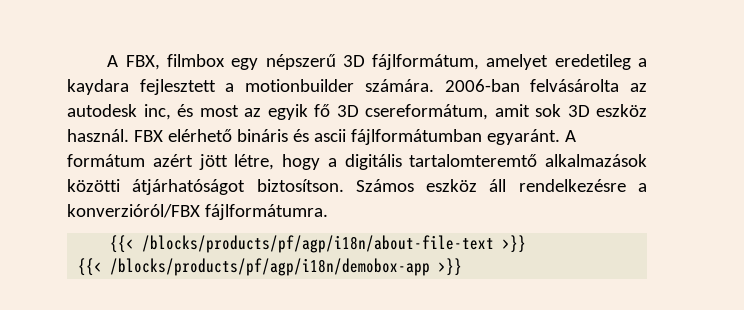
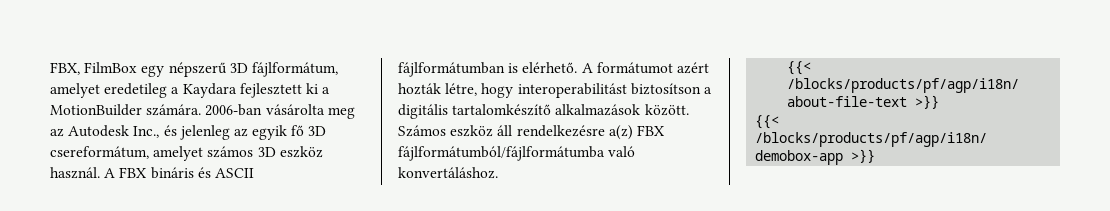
[107,54,226,70] A FBX, filmbox -> [50,62,138,75] FBX, FilmBox
[67,79,647,95] [67,104,239,120] kaydara fejlesztett a motionbuilder számára. 2006-ban felvásárolta az autodesk inc, és most -> [182,83,331,98] [50,104,355,119] [50,125,230,140] Kaydara fejlesztett ki a MotionBuilder számára. 2006-ban vásárolta meg az Autodesk Inc., és jelenleg
[494,104,561,117] amit sok -> [153,146,254,161] amelyet számos
[133,129,576,145] [67,154,647,170] [67,179,647,195] [67,204,328,220] FBX elérhető bináris és ascii fájlformátumban egyaránt. A formátum azért jött létre, hogy a digitális tartalomteremtő alkalmazások közötti átjárhatóságot biztosítson. Számos eszköz áll rendelkezésre a konverzióról/FBX fájlformátumra. -> [104,167,254,179] [398,62,709,77] [398,83,712,98] [398,104,689,119] [398,125,664,140] [398,146,636,161] [398,167,498,179] A FBX bináris és ASCII fájlformátumban is elérhető. A formátumot azért hozták létre, hogy interoperabilitást biztosítson a digitális tartalomkészítő alkalmazások között. Számos eszköz áll rendelkezésre a(z) FBX fájlformátumból/fájlformátumba való konvertáláshoz.

